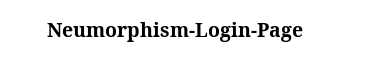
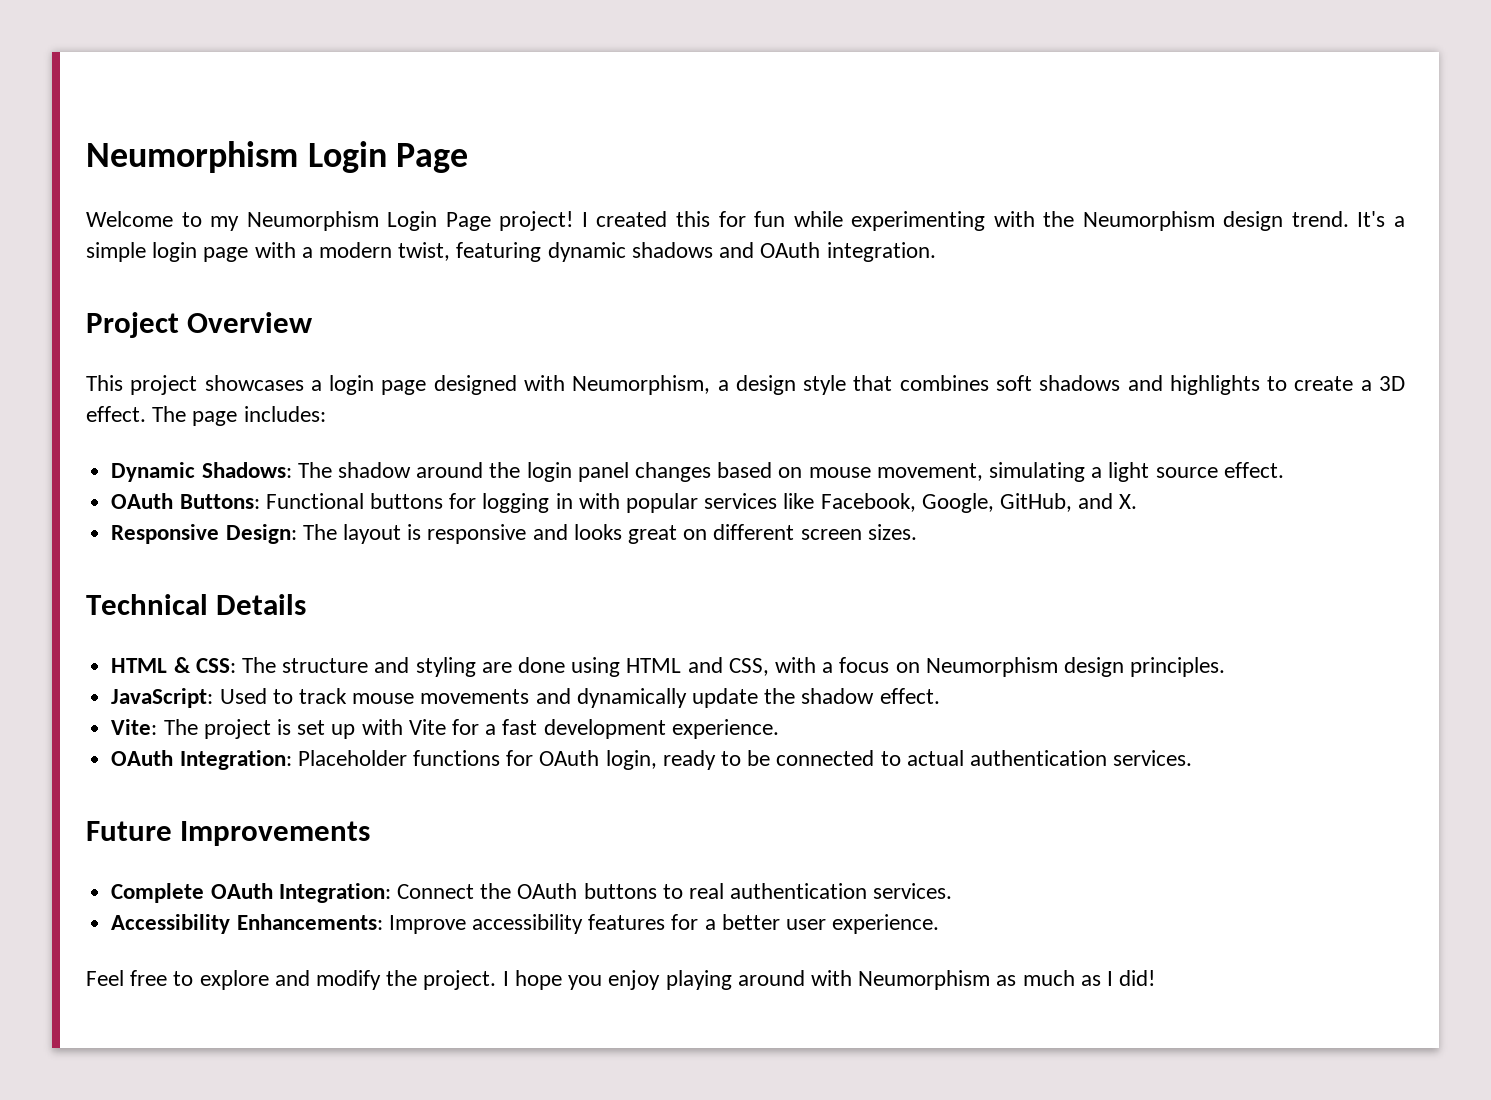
[47,22,303,42] Neumorphism-Login-Page -> [86,141,469,173] [86,211,1405,231] [86,242,936,262] [86,312,313,338] [86,375,1405,395] [86,406,326,426] [111,462,1284,482] [111,493,1138,513] [111,524,917,544] [86,594,307,615] [111,657,1226,677] [111,688,940,708] [111,719,779,739] [111,750,1193,770] [86,821,371,846] [111,883,953,903] [111,914,940,934] [86,970,1156,990] Neumorphism Login Page // Welcome to my Neumorphism Login Page project! I created this for fun while experimenting with the Neumorphism design trend. It's a simple login page with a modern twist, featuring dynamic shadows and OAuth integration. // Project Overview // This project showcases a login page designed with Neumorphism, a design style that combines soft shadows and highlights to create a 3D effect. The page includes: // Dynamic Shadows: The shadow around the login panel changes based on mouse movement, simulating a light source effect. // OAuth Buttons: Functional buttons for logging in with popular services like Facebook, Google, GitHub, and X. // Responsive Design: The layout is responsive and looks great on different screen sizes. // Technical Details // HTML & CSS: The structure and styling are done using HTML and CSS, with a focus on Neumorphism design principles. // JavaScript: Used to track mouse movements and dynamically update the shadow effect. // Vite: The project is set up with Vite for a fast development experience. // OAuth Integration: Placeholder functions for OAuth login, ready to be connected to actual authentication services. // Future Improvements // Complete OAuth Integration: Connect the OAuth buttons to real authentication services. // Accessibility Enhancements: Improve accessibility features for a better user experience. // Feel free to explore and modify the project. I hope you enjoy playing around with Neumorphism as much as I did!

